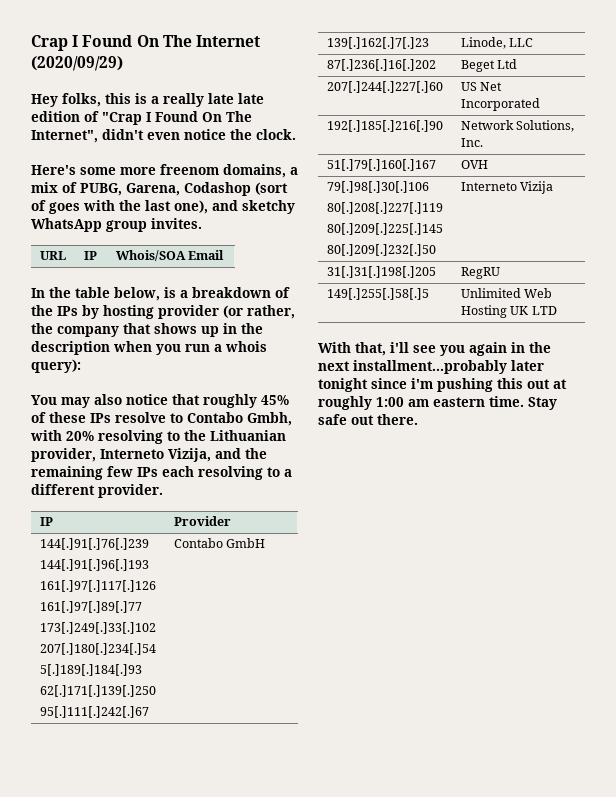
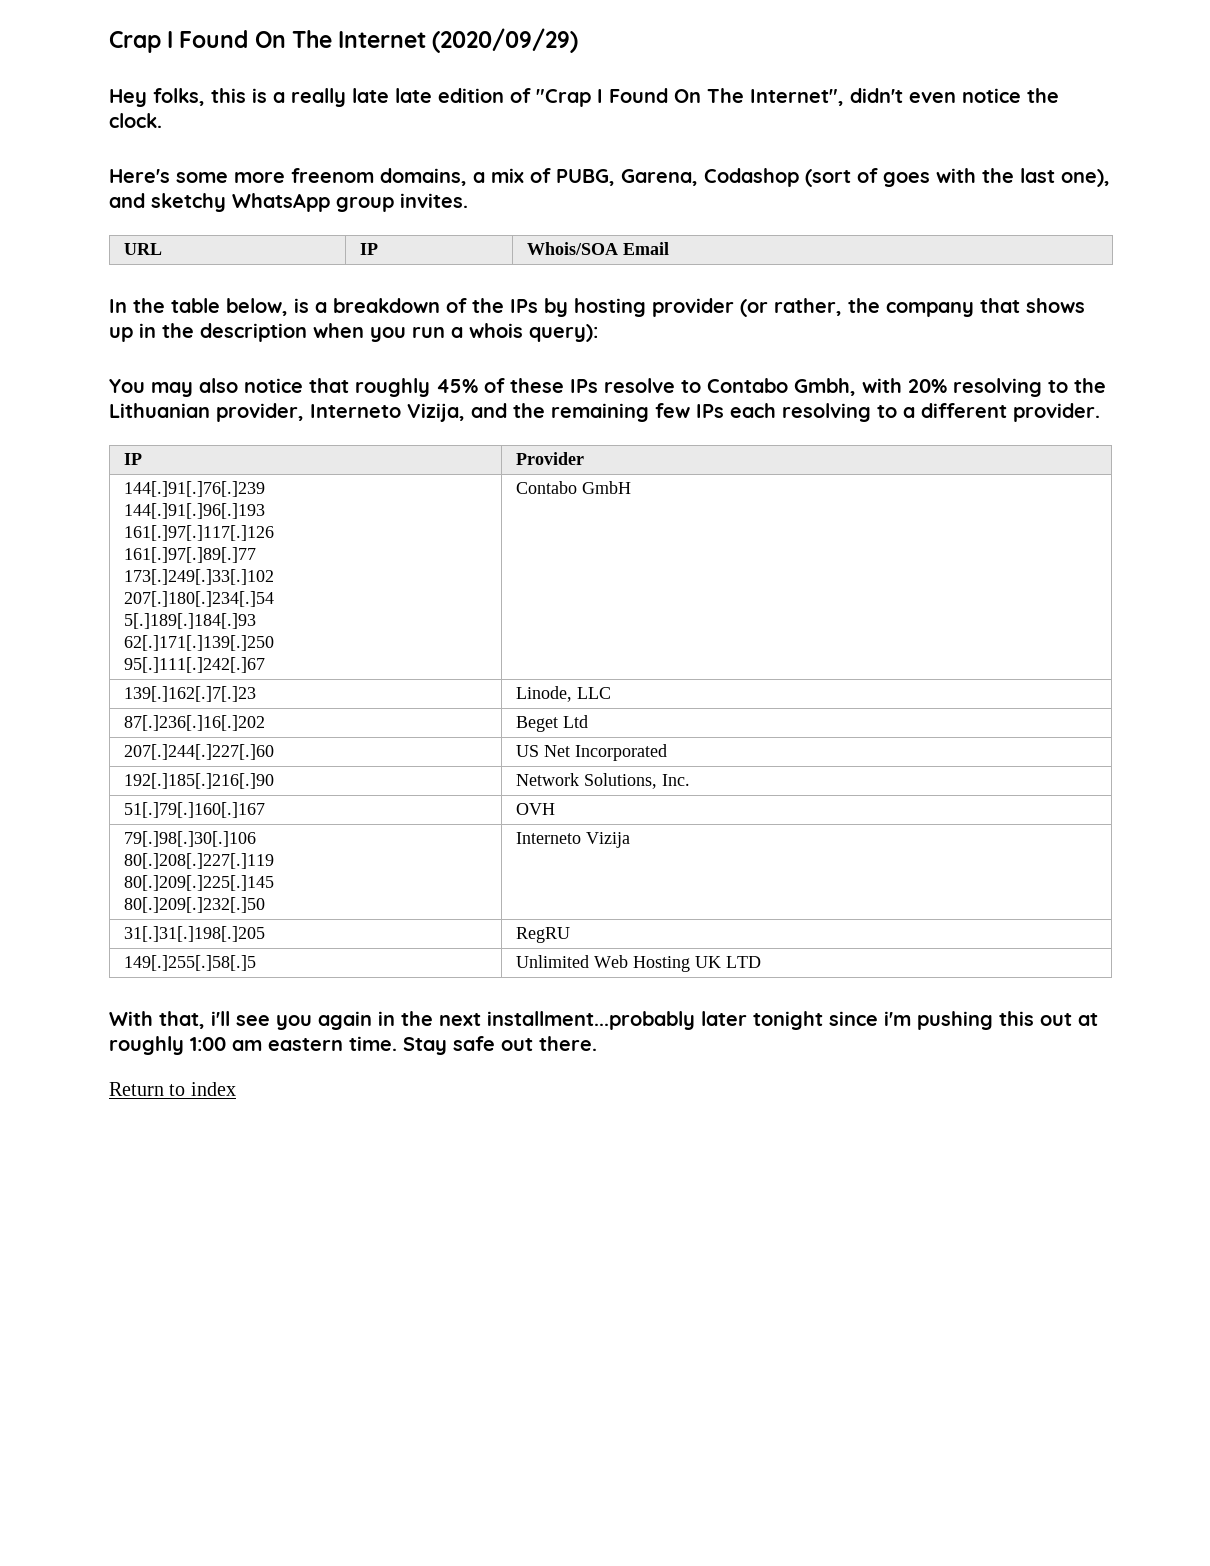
(418, 419) none -> [109,1082,236,1096] // Return to index

